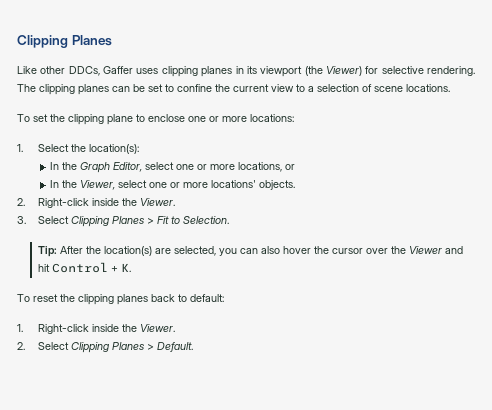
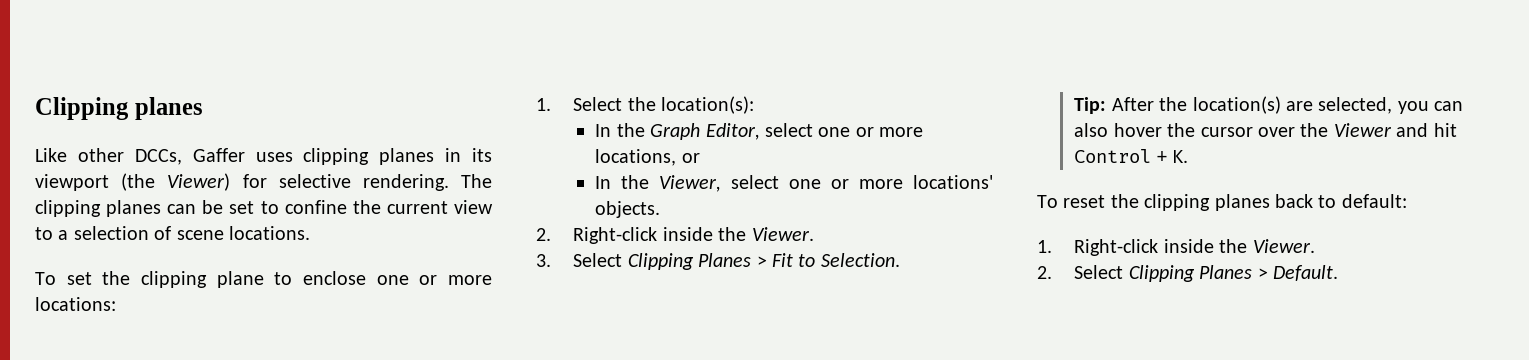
[17,35,112,48] Clipping Planes -> [35,97,203,120] Clipping planes
[68,66,100,76] DDCs, -> [134,149,182,165] DCCs,

